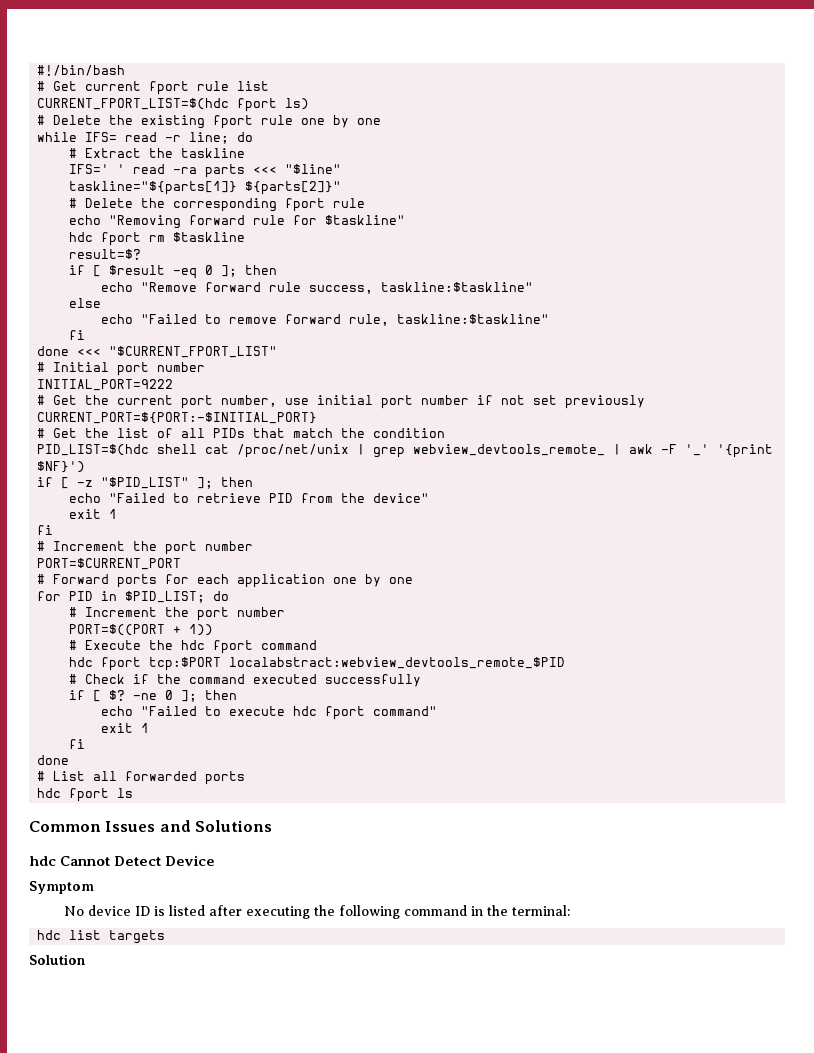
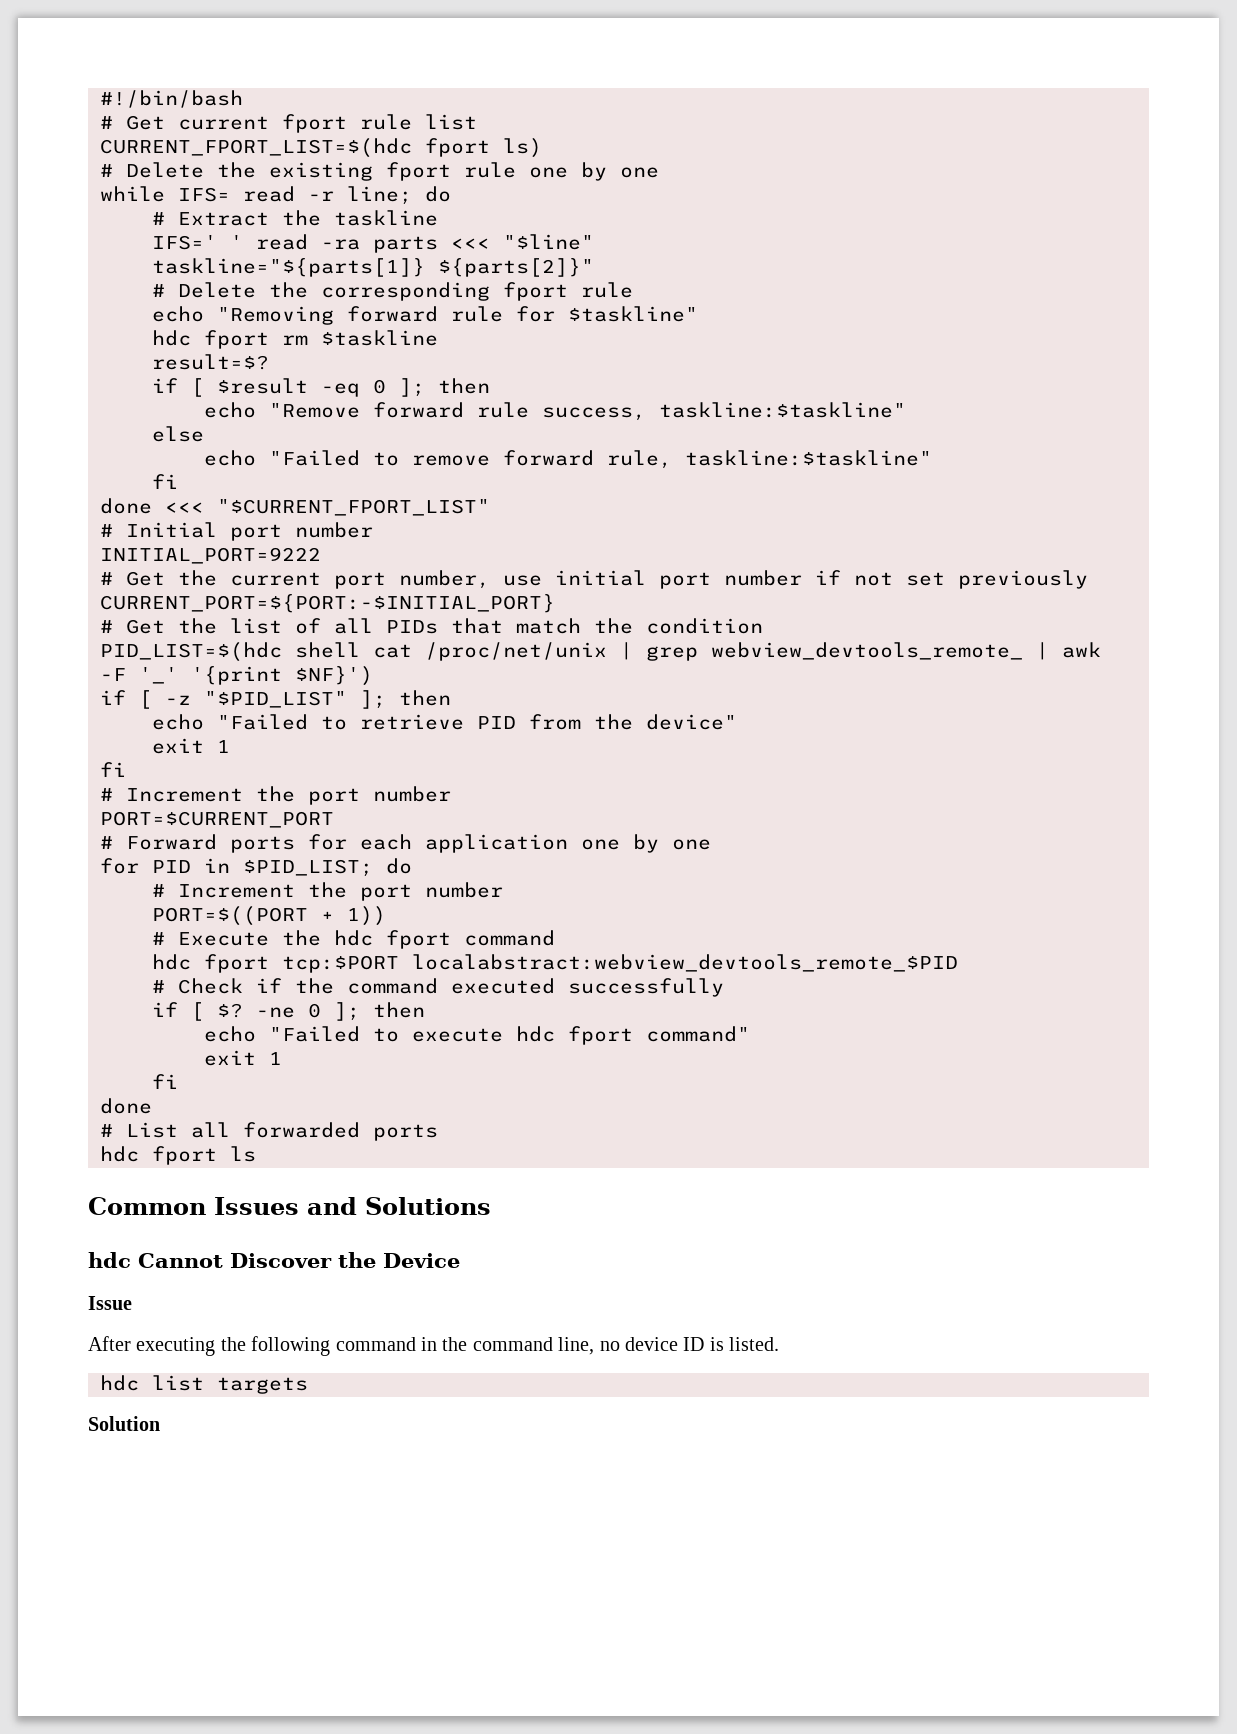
[114,856,162,866] Detect -> [230,1252,376,1268] Discover the
[29,881,94,894] [64,905,243,916] Symptom // No device ID is listed after -> [88,1296,132,1310] [88,1336,131,1351] Issue // After
[512,905,571,916] terminal: -> [472,1337,780,1355] command line, no device ID is listed.

